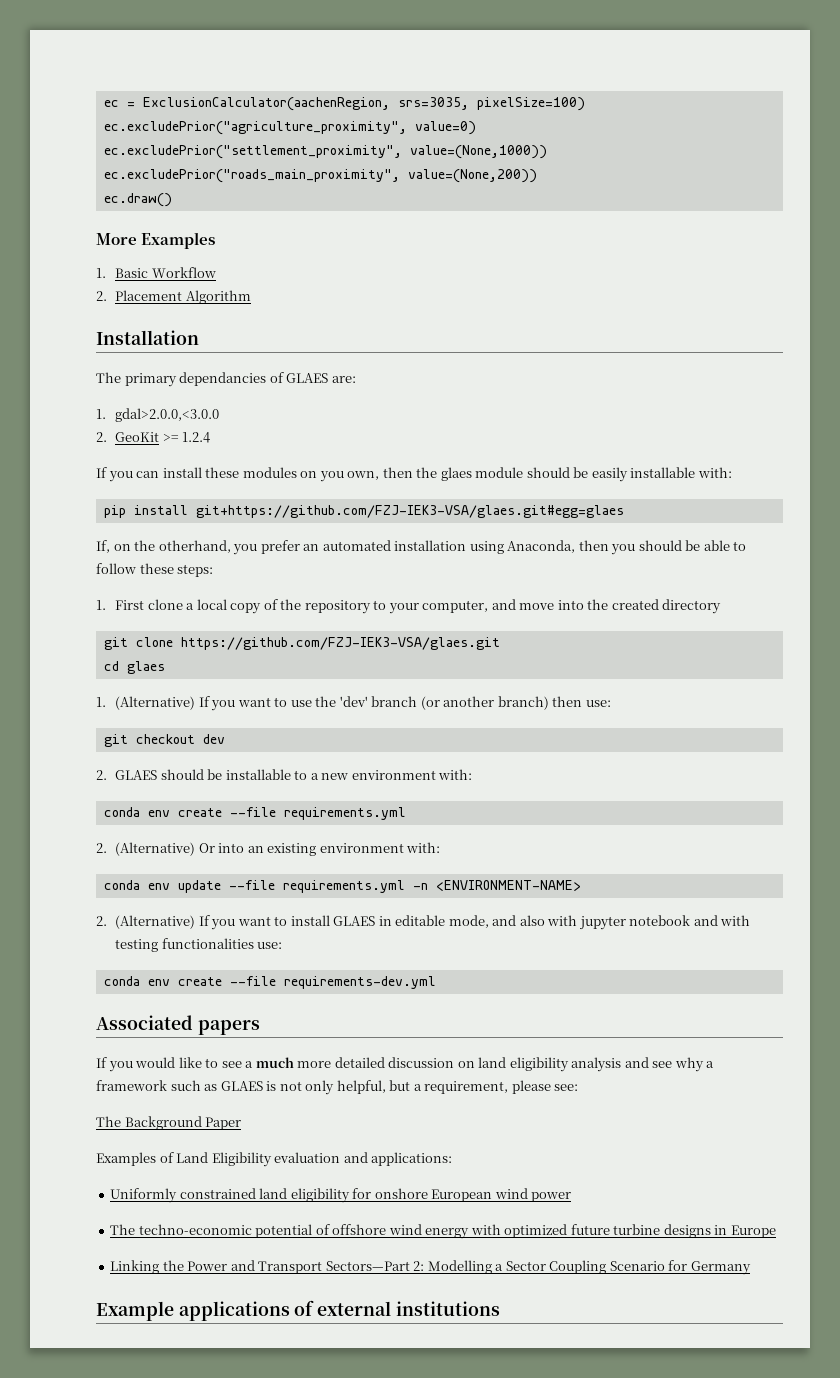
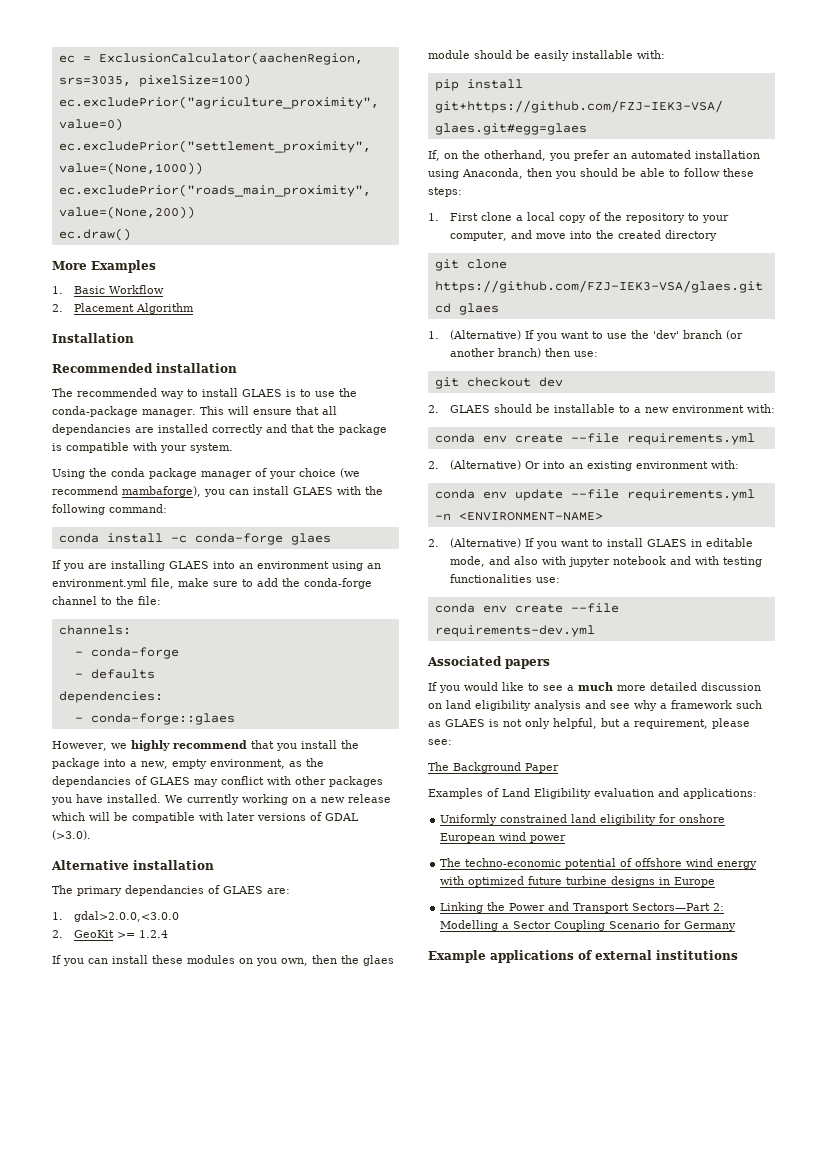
(199, 337) none -> [52,363,237,373] [52,388,357,399] [52,406,337,417] [52,424,387,435] [52,442,233,453] [52,468,360,479] [52,486,383,497] [52,504,167,515] [58,533,331,545] [52,560,381,571] [52,578,372,589] [52,596,161,605] [58,625,131,635] [74,647,179,659] [74,669,155,679] [58,691,163,703] [74,713,235,725] [52,740,359,751] [52,758,324,769] [52,776,383,787] [51,794,391,805] [52,812,359,823] [52,830,91,840] [51,860,214,870] // Recommended installation // The recommended way to install GLAES is to use the conda-package manager. This will ensure that all dependancies are installed correctly and that the package is compatible with your system. // Using the conda package manager of your choice (we recommend mambaforge), you can install GLAES with the following command: // conda install -c conda-forge glaes // If you are installing GLAES into an environment using an environment.yml file, make sure to add the conda-forge channel to the file: // channels: // - conda-forge // - defaults // dependencies: // - conda-forge::glaes // However, we highly recommend that you install the package into a new, empty environment, as the dependancies of GLAES may conflict with other packages you have installed. We currently working on a new release which will be compatible with later versions of GDAL (>3.0). // Alternative installation

